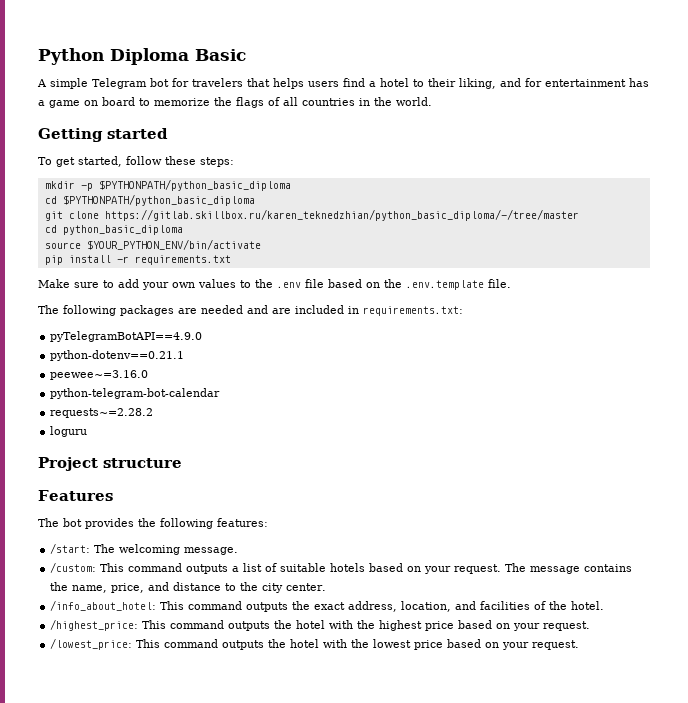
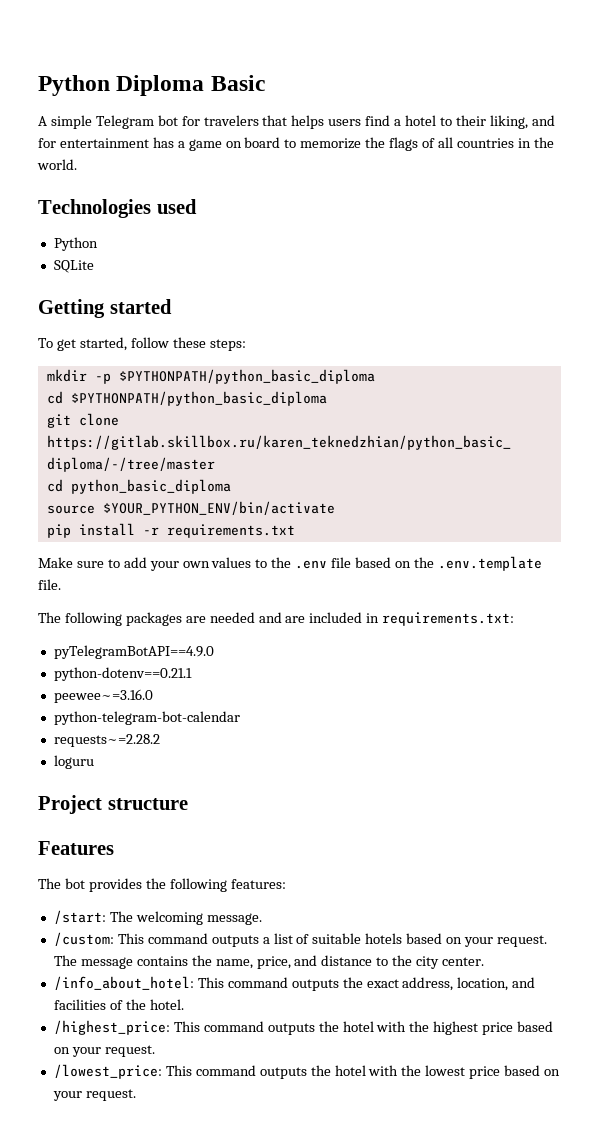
(432, 101) none -> [38,199,197,218] [53,237,98,251] [53,260,94,273] // Technologies used // Python // SQLite

